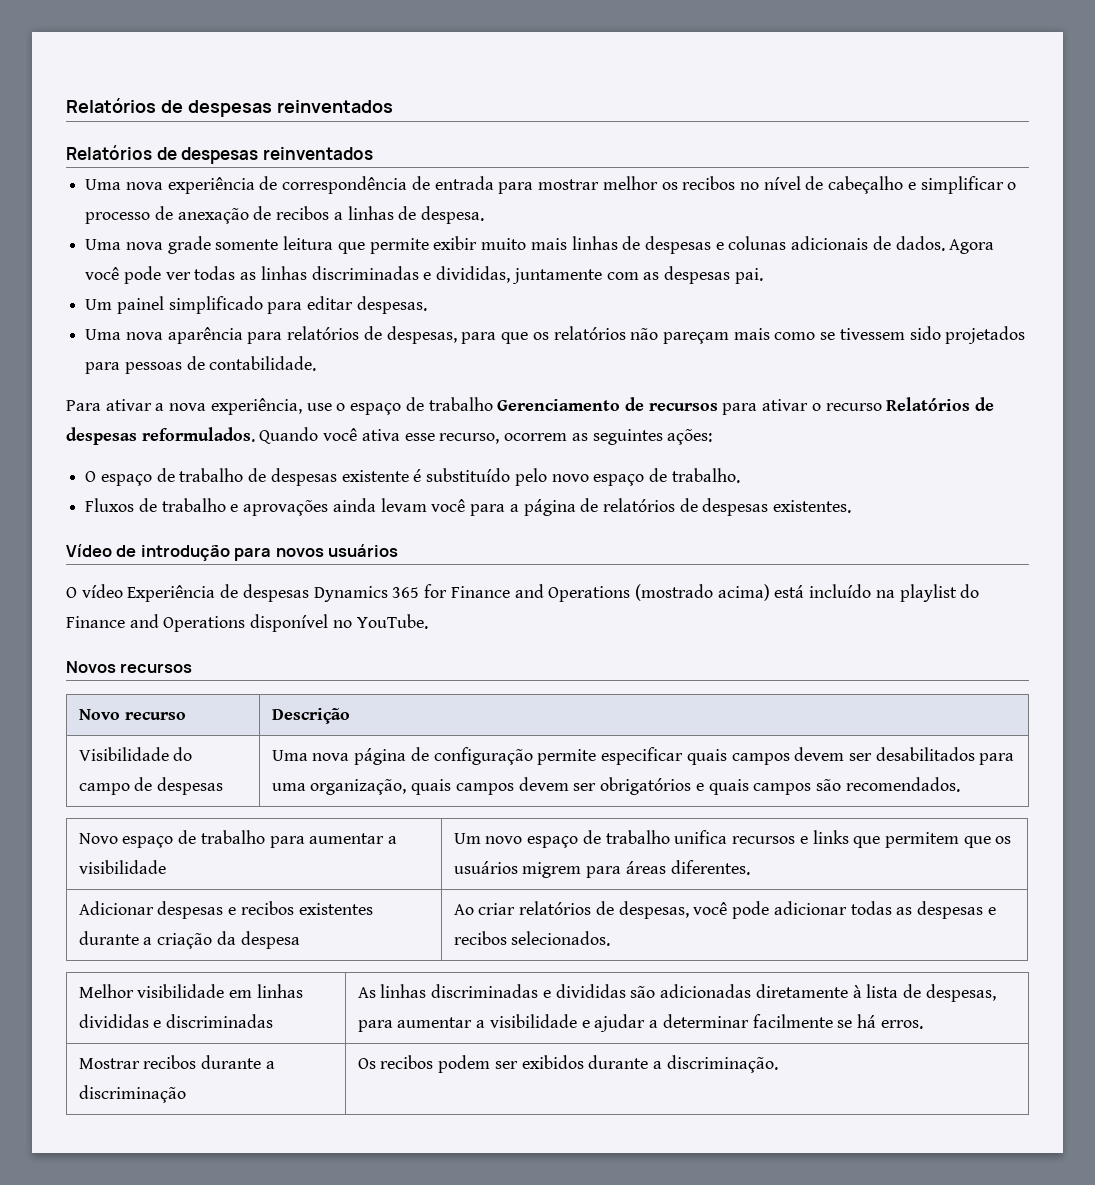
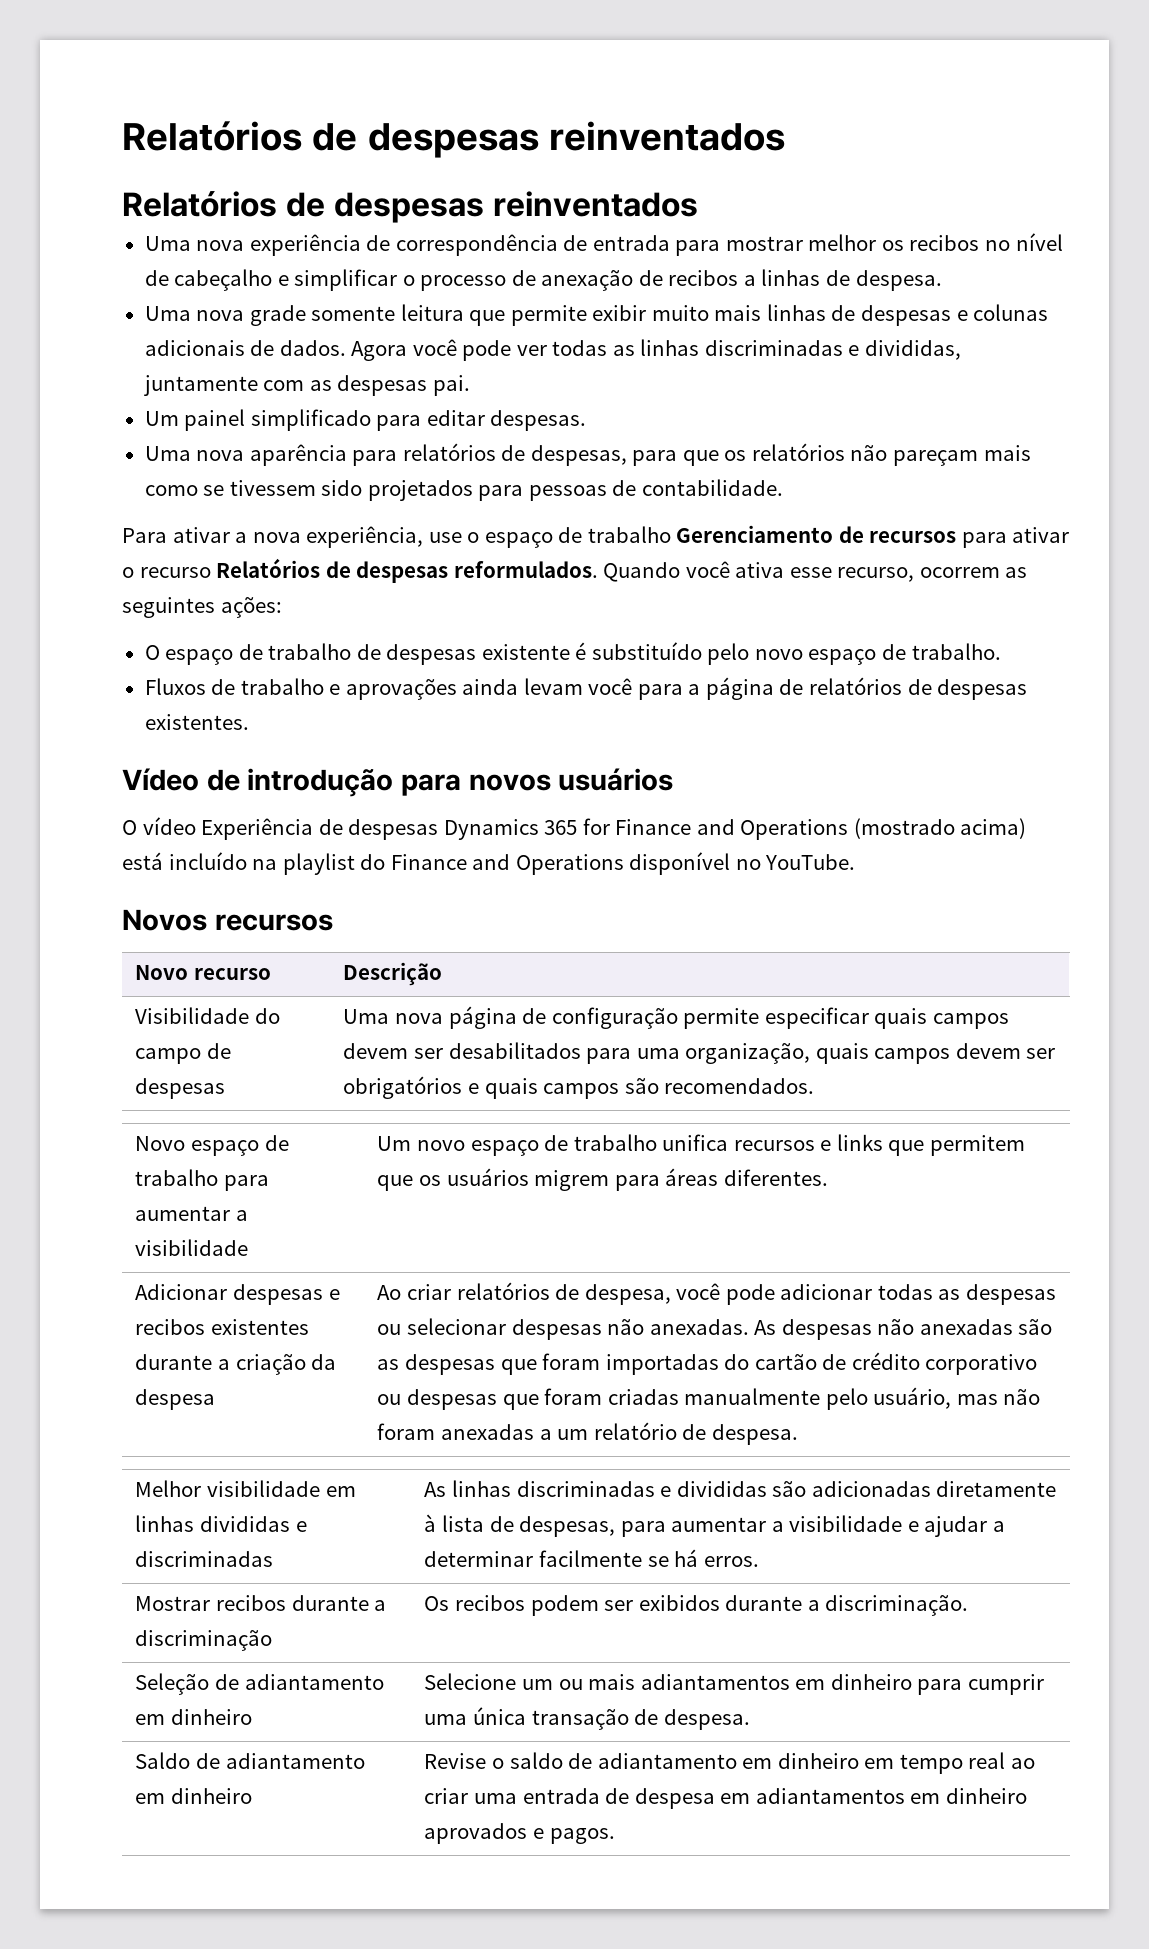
[618,901,689,919] despesas, -> [584,1284,671,1305] despesa,
[987,907,996,915] [453,931,611,946] e recibos selecionados. -> [377,1318,1053,1340] [377,1352,1038,1375] [377,1387,1041,1410] [377,1422,798,1445] ou selecionar despesas não anexadas. As despesas não anexadas são as despesas que foram importadas do cartão de crédito corporativo ou despesas que foram criadas manualmente pelo usuário, mas não foram anexadas a um relatório de despesa.
(778, 1064) none -> [135,1673,384,1695] [135,1709,252,1725] [424,1673,1044,1695] [424,1707,750,1730] [135,1752,365,1769] [135,1788,252,1804] [424,1752,1035,1774] [424,1788,1027,1809] [424,1823,615,1844] // Seleção de adiantamento em dinheiro | Selecione um ou mais adiantamentos em dinheiro para cumprir uma única transação de despesa. // Saldo de adiantamento em dinheiro | Revise o saldo de adiantamento em dinheiro em tempo real ao criar uma entrada de despesa em adiantamentos em dinheiro aprovados e pagos.

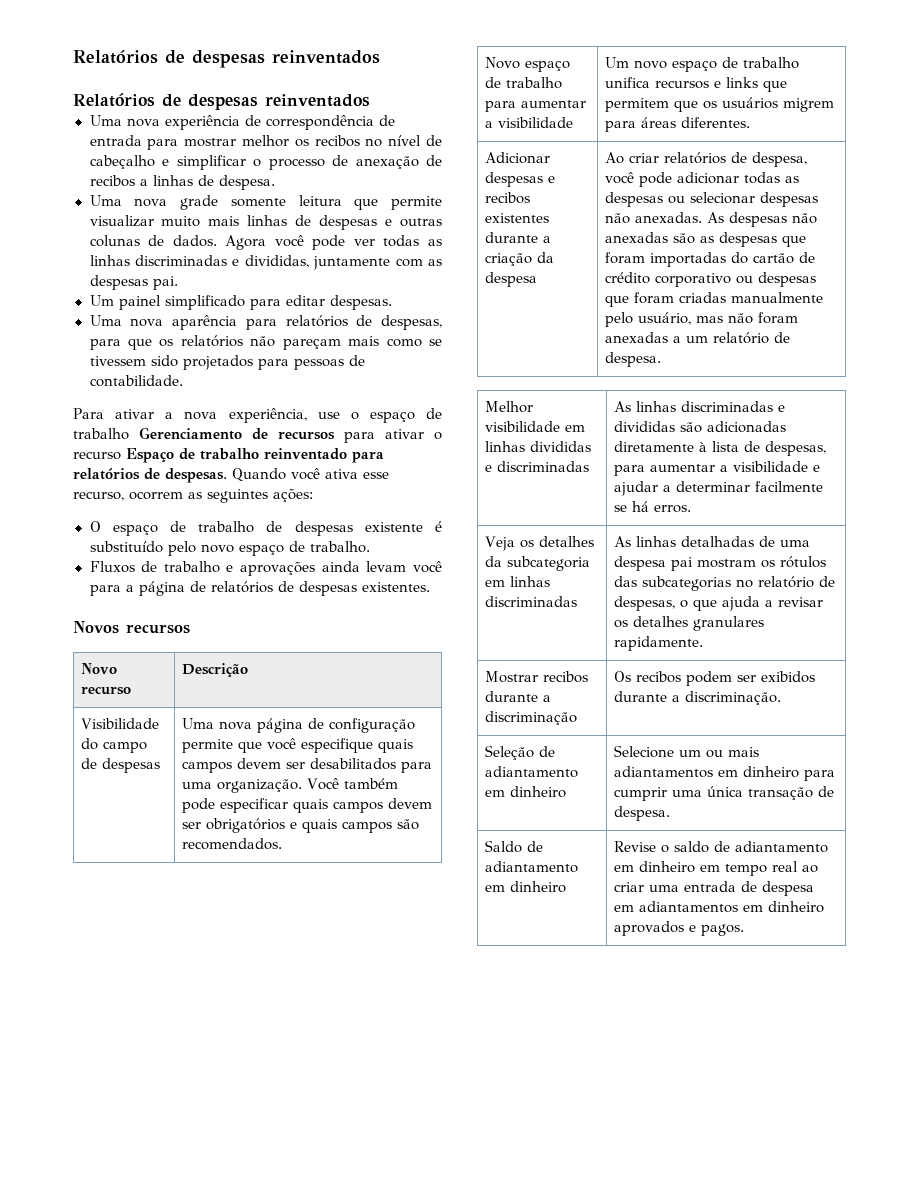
[592,305,647,321] exibir -> [89,215,154,227] visualizar
[973,304,1049,321] [144,340,245,356] colunas adicionais -> [400,218,442,227] [89,235,140,247] outras colunas
[216,558,598,583] Relatórios de despesas reformulados. -> [126,448,384,463] [73,468,227,483] Espaço de trabalho reinventado para relatórios de despesas.
[122,768,674,797] [122,817,1027,840] [122,852,856,875] // Vídeo de introdução para novos usuários // O vídeo Experiência de despesas Dynamics 365 for Finance and Operations (mostrado acima) está incluído na playlist do Finance and Operations disponível no YouTube. -> (430, 587) none
[764,1007,869,1029] especificar -> [237,738,373,753] que você especifique
[685,1043,811,1064] organização, -> [216,778,398,793] [181,798,288,813] organização. Você também pode especificar
(759, 1561) none -> [484,536,594,551] [484,556,590,571] [484,576,550,587] [484,596,577,607] [613,536,810,547] [613,556,826,571] [613,576,835,591] [613,596,823,611] [613,616,764,631] [613,636,703,651] // Veja os detalhes da subcategoria em linhas discriminadas | As linhas detalhadas de uma despesa pai mostram os rótulos das subcategorias no relatório de despesas, o que ajuda a revisar os detalhes granulares rapidamente.

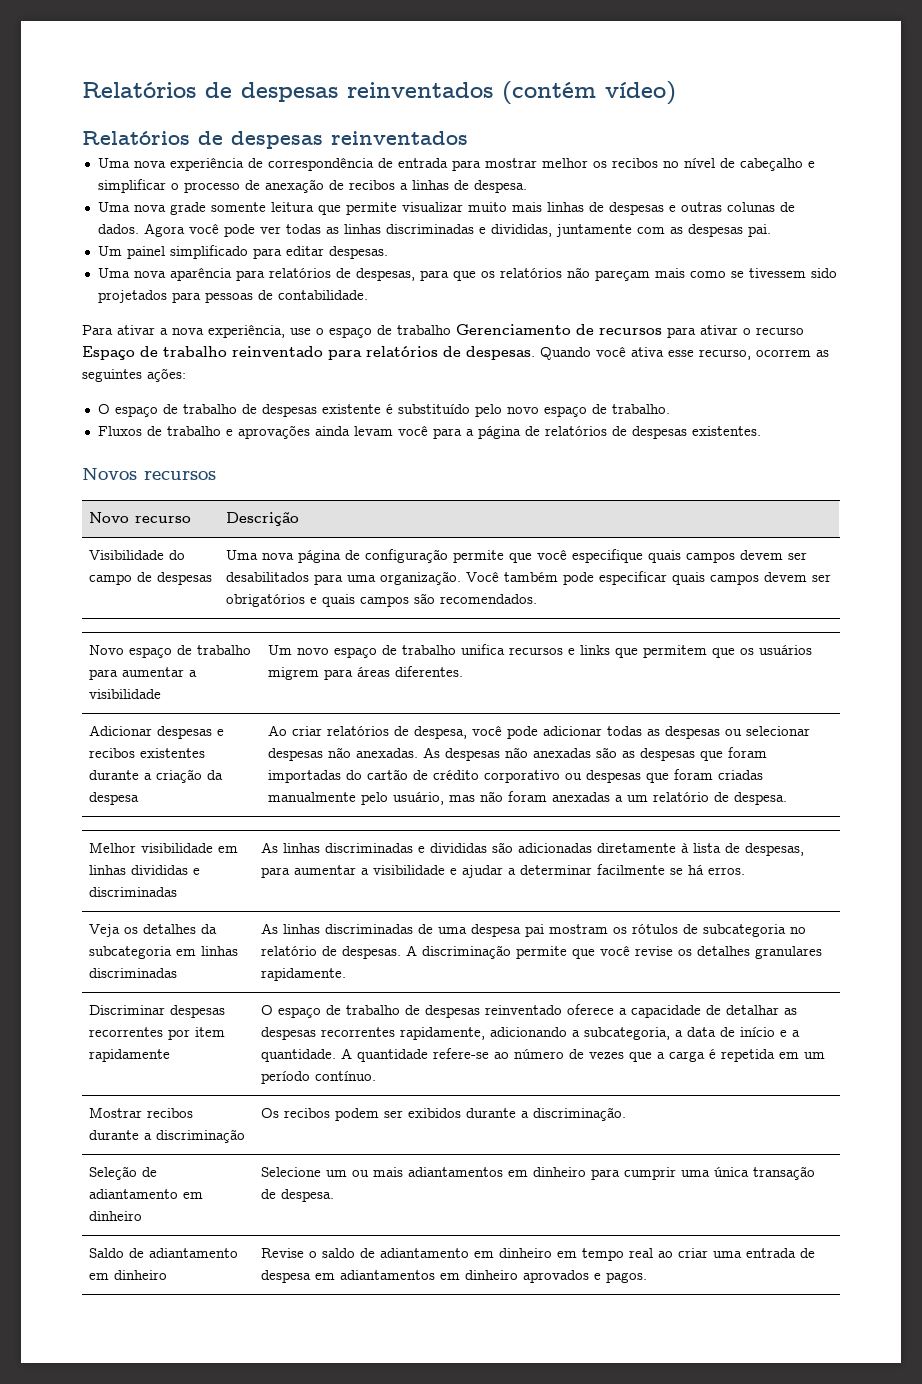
[73,50,380,68] Relatórios de despesas reinventados -> [82,81,676,105] Relatórios de despesas reinventados (contém vídeo)
[680,536,754,547] detalhadas -> [325,924,414,934] discriminadas
[613,576,731,591] das subcategorias -> [683,924,787,937] de subcategoria
[613,596,823,611] [613,616,764,631] [613,636,703,651] despesas, o que ajuda a revisar os detalhes granulares rapidamente. -> [342,945,823,959] [261,968,347,981] [89,1005,226,1018] [89,1027,226,1040] [89,1049,171,1062] [261,1004,798,1018] [261,1027,801,1040] [261,1048,826,1062] [261,1071,377,1084] despesas. A discriminação permite que você revise os detalhes granulares rapidamente. // Discriminar despesas recorrentes por item rapidamente | O espaço de trabalho de despesas reinventado oferece a capacidade de detalhar as despesas recorrentes rapidamente, adicionando a subcategoria, a data de início e a quantidade. A quantidade refere-se ao número de vezes que a carga é repetida em um período contínuo.

